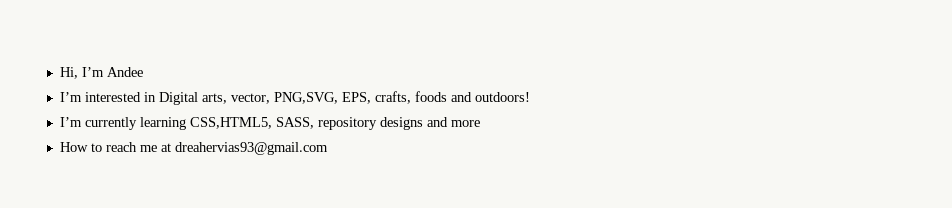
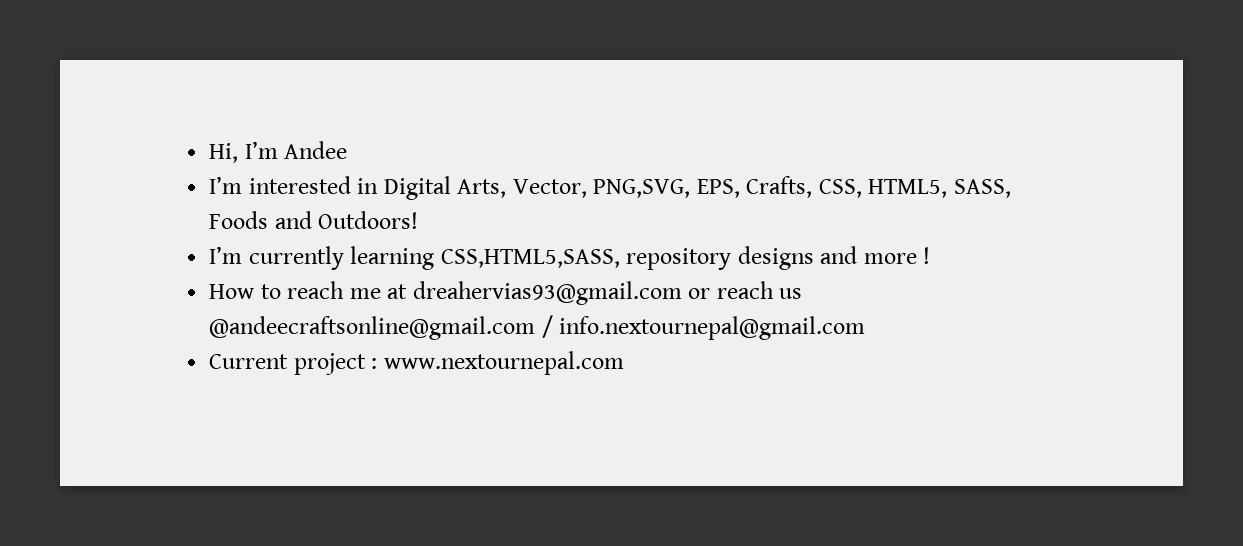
[201,91,530,104] arts, vector, PNG,SVG, EPS, crafts, foods and outdoors! -> [457,176,1011,198] [209,211,419,229] Arts, Vector, PNG,SVG, EPS, Crafts, CSS, HTML5, SASS, Foods and Outdoors!
[189,117,314,129] CSS,HTML5, SASS, -> [440,249,620,268] CSS,HTML5,SASS,
(480, 123) none -> [923,247,931,264] !
(328, 148) none -> [688,281,803,299] [209,315,866,340] [209,351,624,375] or reach us @andeecraftsonline@gmail.com / info.nextournepal@gmail.com // Current project : www.nextournepal.com

